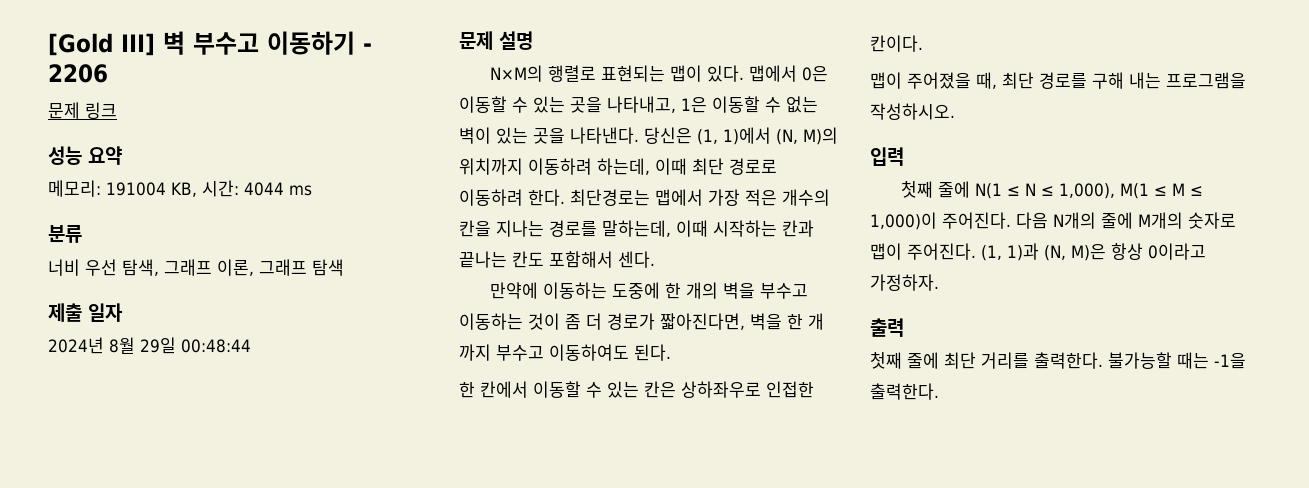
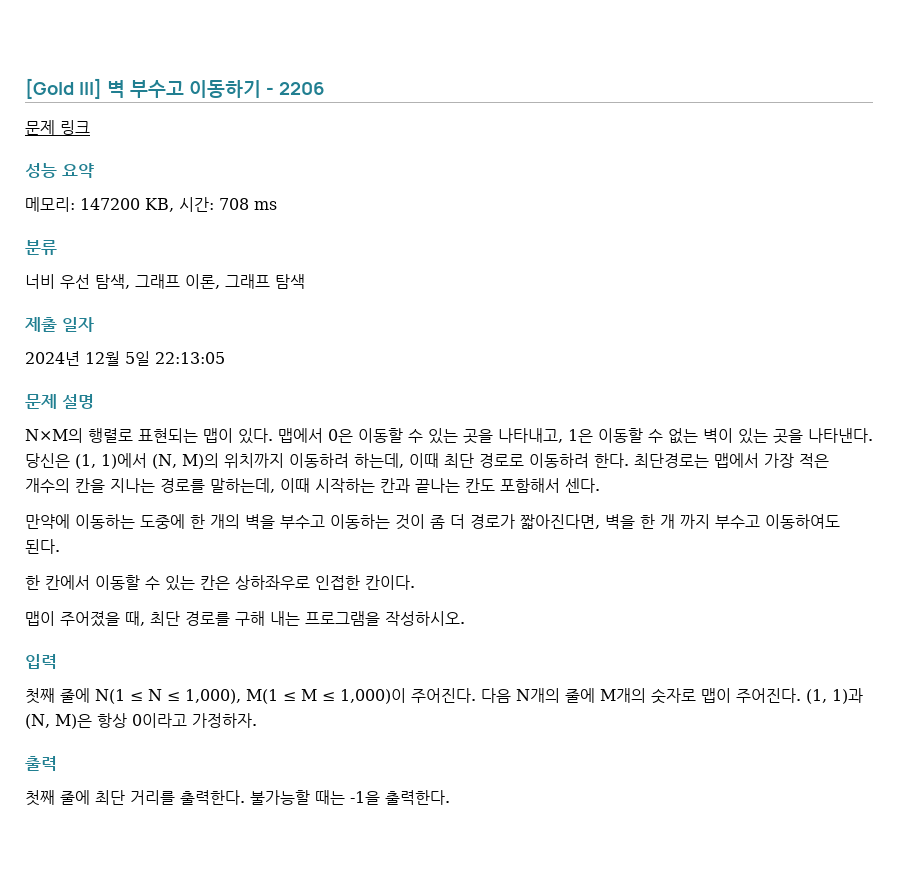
[106,182,166,196] 191004 -> [80,198,140,210] 147200
[244,182,284,196] 4044 -> [219,198,249,210] 708
[109,337,251,354] 8월 29일 00:48:44 -> [85,351,225,366] 12월 5일 22:13:05

